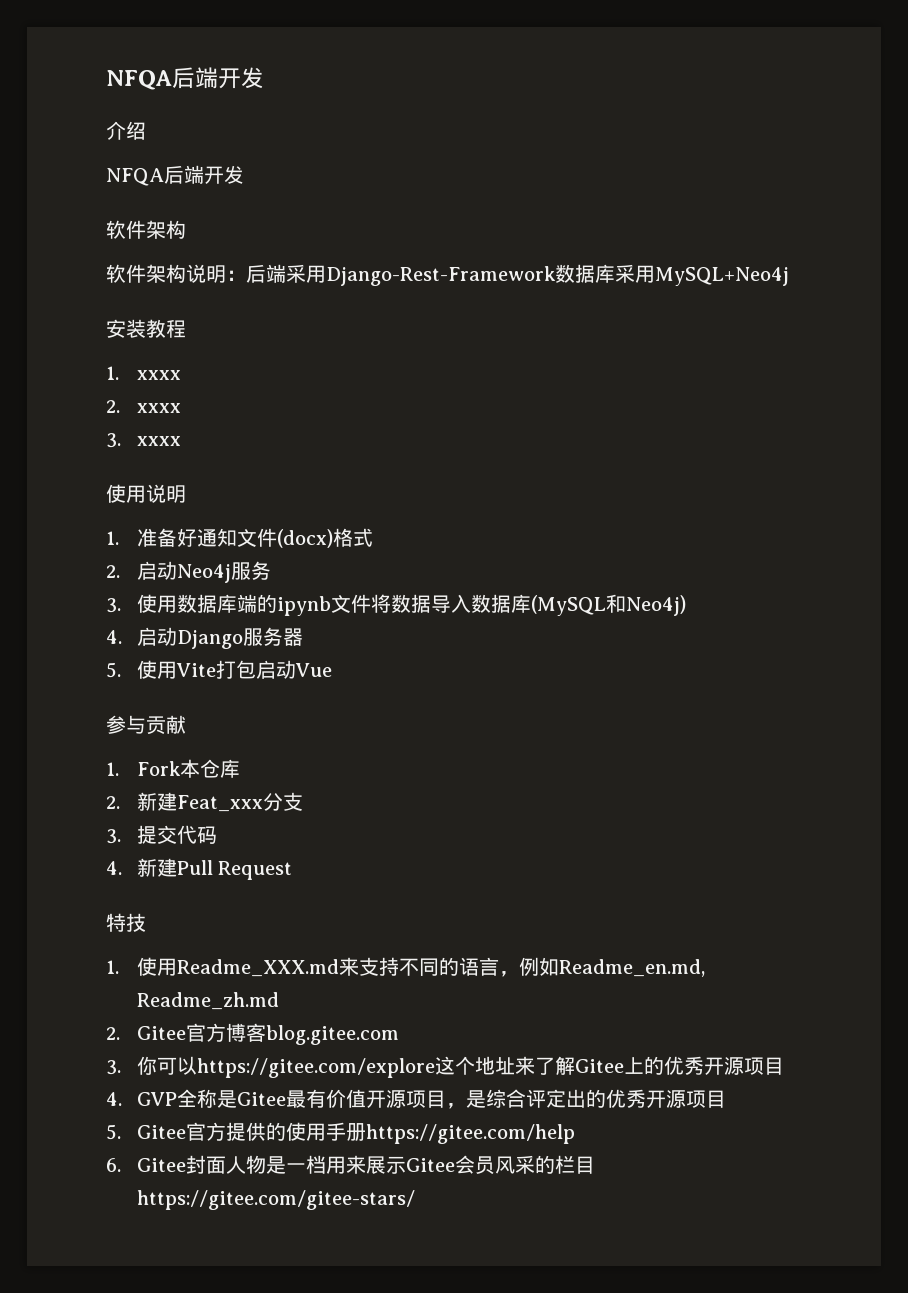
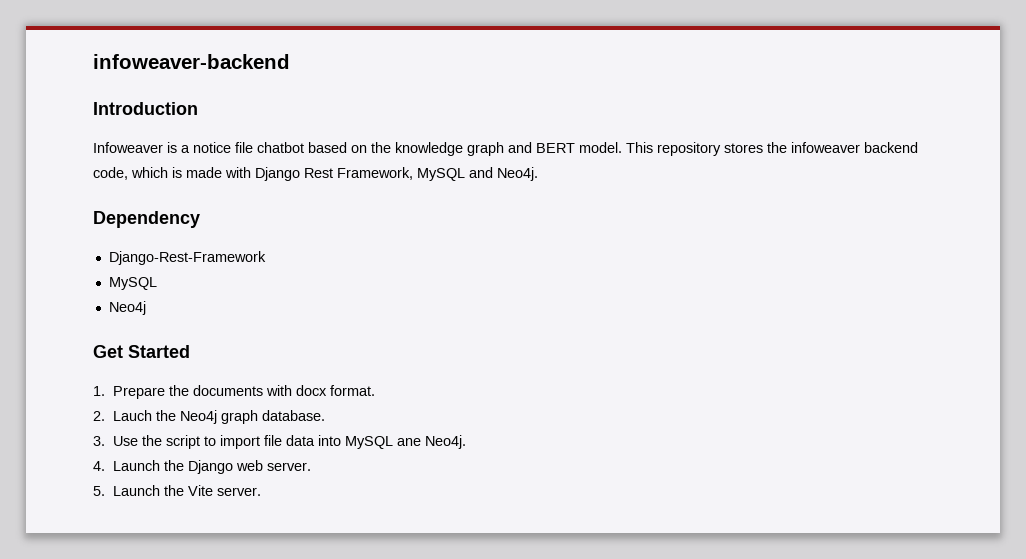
[106,67,264,90] [106,121,146,140] [106,165,244,186] [106,220,186,239] [106,264,789,286] [106,319,186,338] [106,366,181,380] [106,400,181,413] [106,433,181,448] [106,484,186,503] [106,528,373,548] [106,561,271,583] [106,594,686,616] [106,627,303,649] [106,660,332,679] [106,715,186,735] [106,759,240,778] [106,792,303,812] [106,825,217,844] [106,858,293,880] [106,913,146,932] [106,957,705,977] [136,992,279,1010] [106,1023,399,1045] [106,1056,784,1078] [106,1089,726,1109] [106,1122,575,1144] [106,1155,595,1175] [136,1190,415,1210] NFQA后端开发 // 介绍 // NFQA后端开发 // 软件架构 // 软件架构说明：后端采用Django-Rest-Framework数据库采用MySQL+Neo4j // 安装教程 // 1. xxxx // 2. xxxx // 3. xxxx // 使用说明 // 1.准备好通知文件(docx)格式 // 2.启动Neo4j服务 // 3.使用数据库端的ipynb文件将数据导入数据库(MySQL和Neo4j) // 4.启动Django服务器 // 5.使用Vite打包启动Vue // 参与贡献 // 1. Fork本仓库 // 2.新建Feat_xxx分支 // 3.提交代码 // 4.新建Pull Request // 特技 // 1.使用Readme_XXX.md来支持不同的语言，例如Readme_en.md, Readme_zh.md // 2. Gitee官方博客blog.gitee.com // 3.你可以https://gitee.com/explore这个地址来了解Gitee上的优秀开源项目 // 4. GVP全称是Gitee最有价值开源项目，是综合评定出的优秀开源项目 // 5. Gitee官方提供的使用手册https://gitee.com/help // 6. Gitee封面人物是一档用来展示Gitee会员风采的栏目https://gitee.com/gitee-stars/ -> [93,54,290,69] [93,102,198,115] [93,142,918,156] [93,167,538,181] [93,211,200,228] [108,251,266,265] [108,277,157,290] [108,301,146,315] [93,345,190,358] [93,385,375,399] [93,410,325,424] [93,435,466,449] [93,460,311,474] [93,485,261,496] infoweaver-backend // Introduction // Infoweaver is a notice file chatbot based on the knowledge graph and BERT model. This repository stores the infoweaver backend code, which is made with Django Rest Framework, MySQL and Neo4j. // Dependency // Django-Rest-Framework // MySQL // Neo4j // Get Started // 1. Prepare the documents with docx format. // 2. Lauch the Neo4j graph database. // 3. Use the script to import file data into MySQL ane Neo4j. // 4. Launch the Django web server. // 5. Launch the Vite server.

